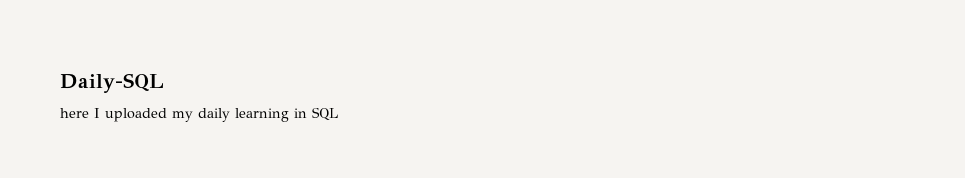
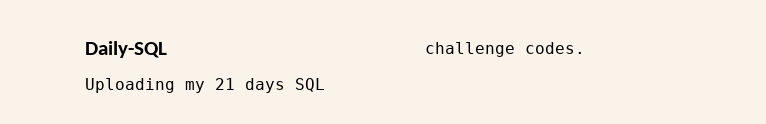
[60,107,338,122] here I uploaded my daily learning in SQL -> [85,78,325,93] [425,42,585,57] Uploading my 21 days SQL challenge codes.

